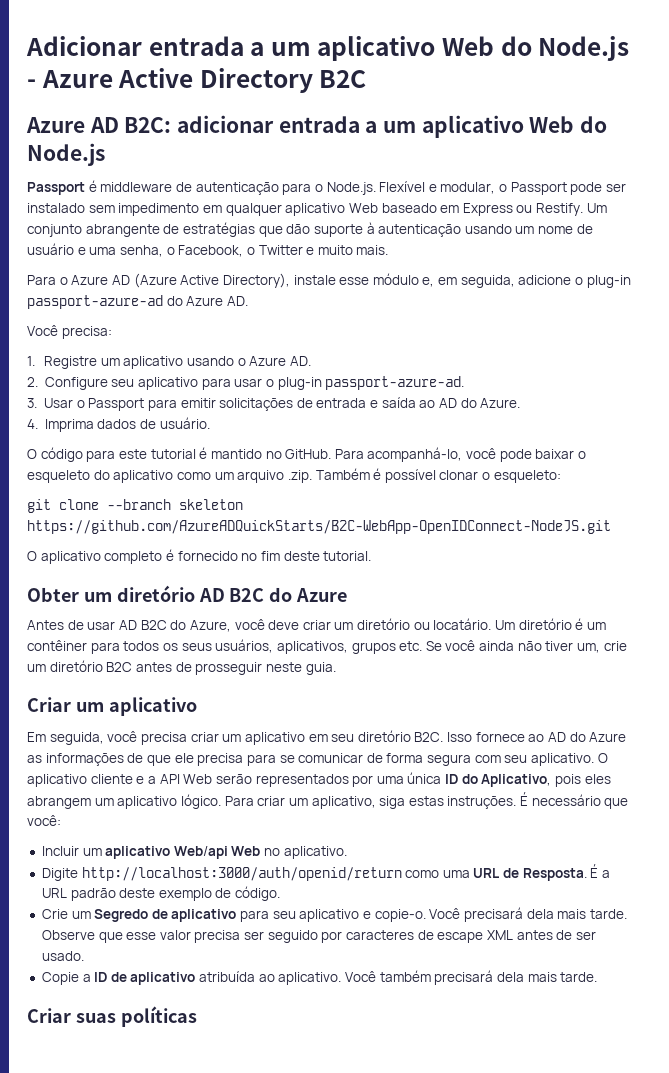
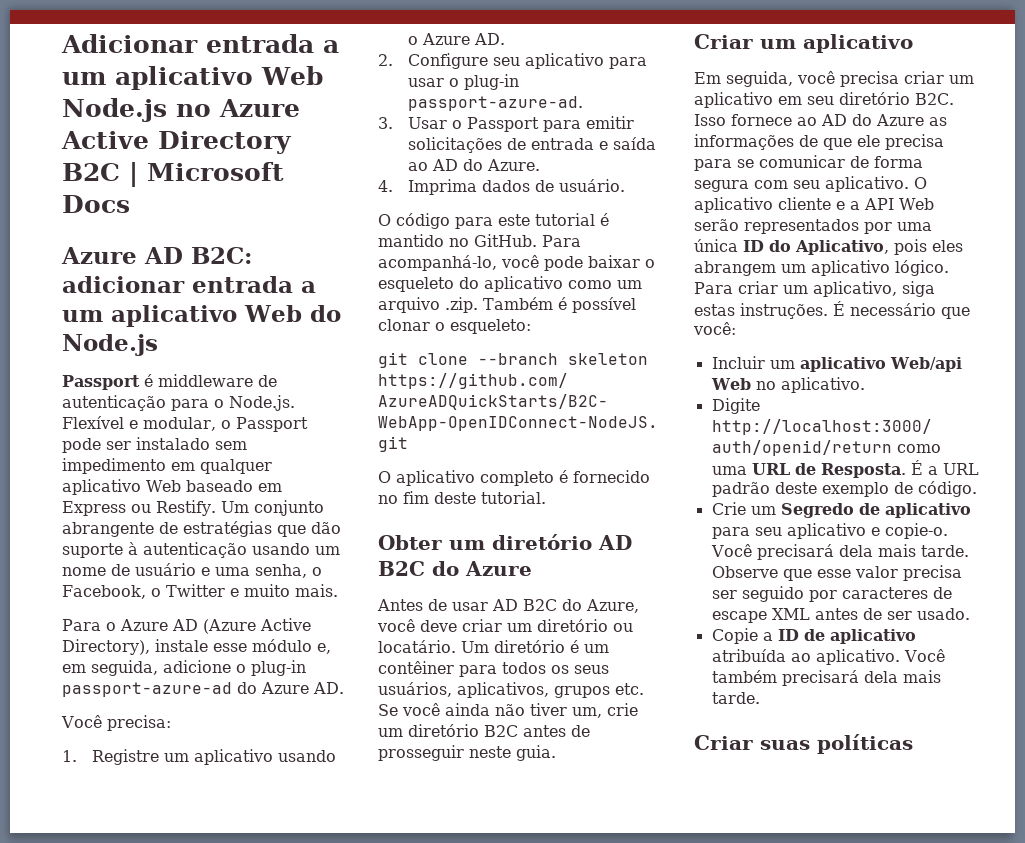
[500,36,630,61] [27,79,36,88] do Node.js - -> [62,98,211,122] Node.js no
(367, 79) none -> [129,162,284,187] [62,195,130,213] | Microsoft Docs

